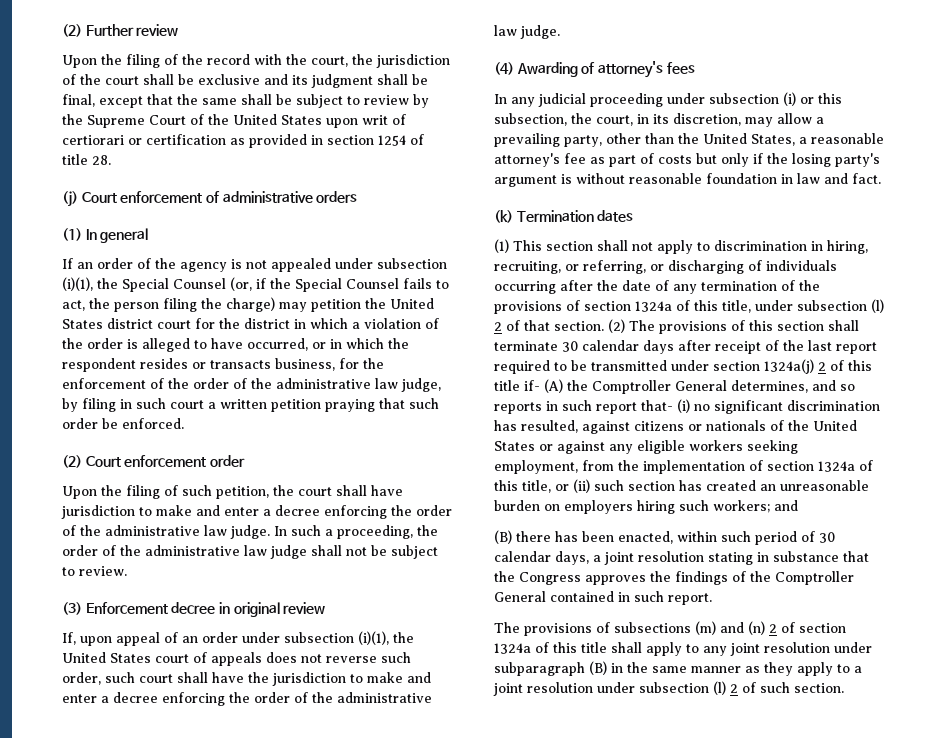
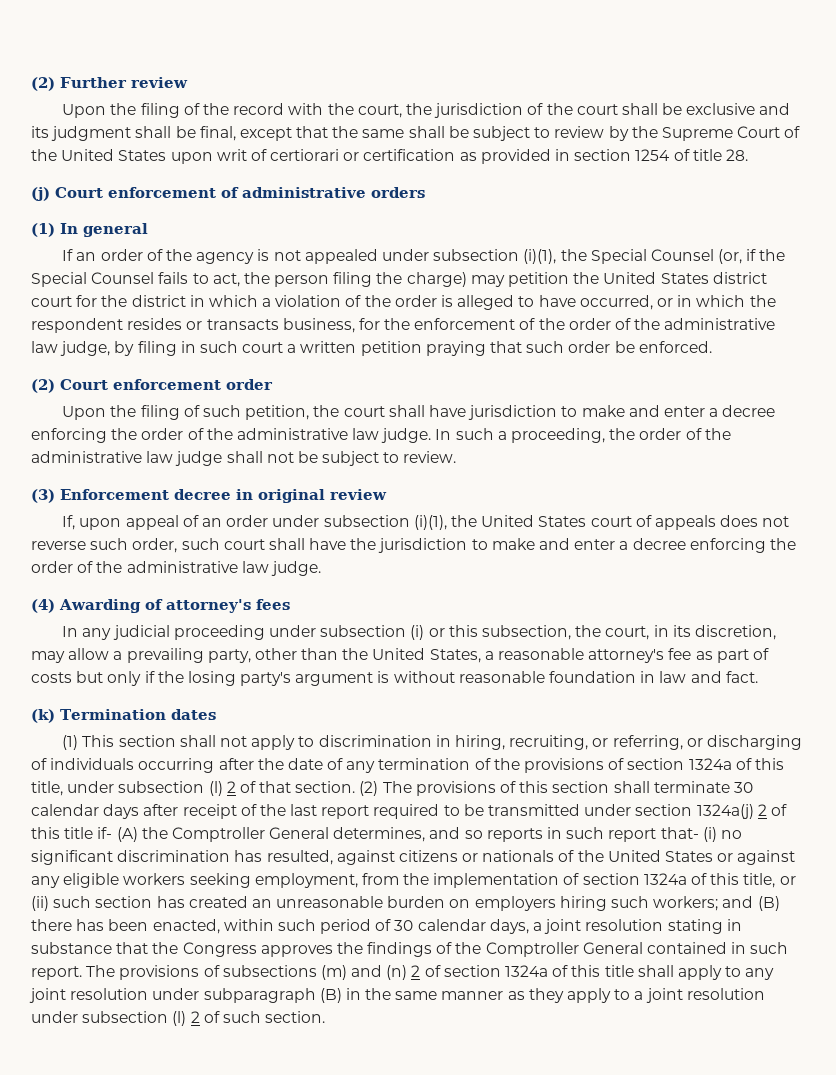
(798, 505) // -> (754, 902) none
(712, 599) // -> (82, 973) none

